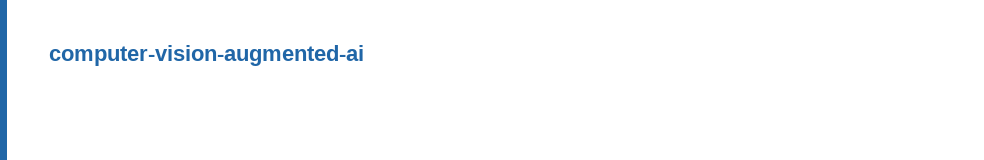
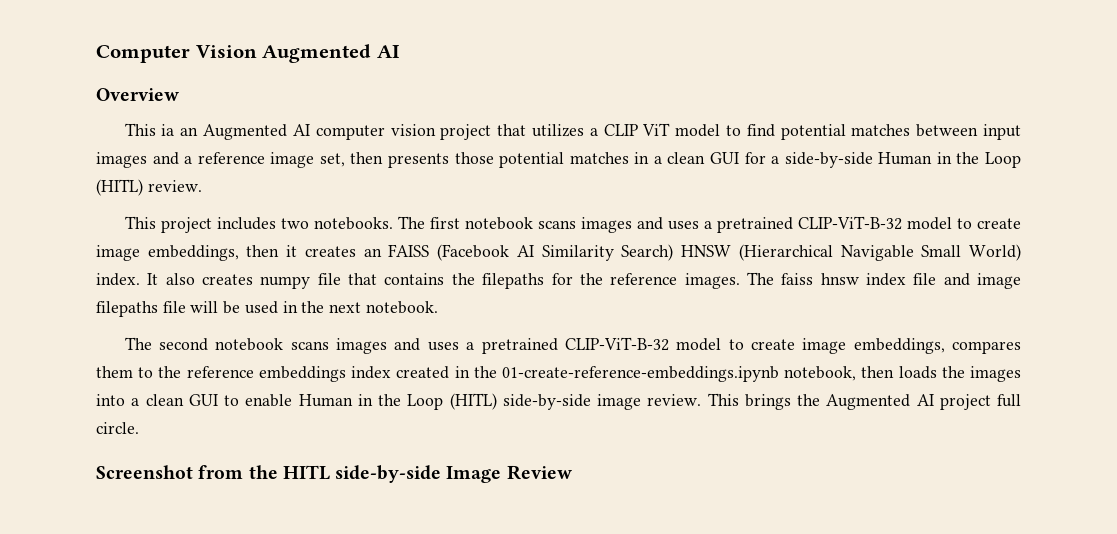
[49,45,364,66] computer-vision-augmented-ai -> [96,44,400,63] [96,88,179,101] [124,123,1022,140] [96,152,1021,168] [96,179,202,196] [124,216,1021,233] [96,244,1022,261] [96,272,1022,289] [96,301,438,317] [124,337,1021,354] [96,366,1021,382] [96,393,1021,410] [96,422,139,434] [96,465,572,483] Computer Vision Augmented AI // Overview // This ia an Augmented AI computer vision project that utilizes a CLIP ViT model to find potential matches between input images and a reference image set, then presents those potential matches in a clean GUI for a side-by-side Human in the Loop (HITL) review. // This project includes two notebooks. The first notebook scans images and uses a pretrained CLIP-ViT-B-32 model to create image embeddings, then it creates an FAISS (Facebook AI Similarity Search) HNSW (Hierarchical Navigable Small World) index. It also creates numpy file that contains the filepaths for the reference images. The faiss hnsw index file and image filepaths file will be used in the next notebook. // The second notebook scans images and uses a pretrained CLIP-ViT-B-32 model to create image embeddings, compares them to the reference embeddings index created in the 01-create-reference-embeddings.ipynb notebook, then loads the images into a clean GUI to enable Human in the Loop (HITL) side-by-side image review. This brings the Augmented AI project full circle. // Screenshot from the HITL side-by-side Image Review

